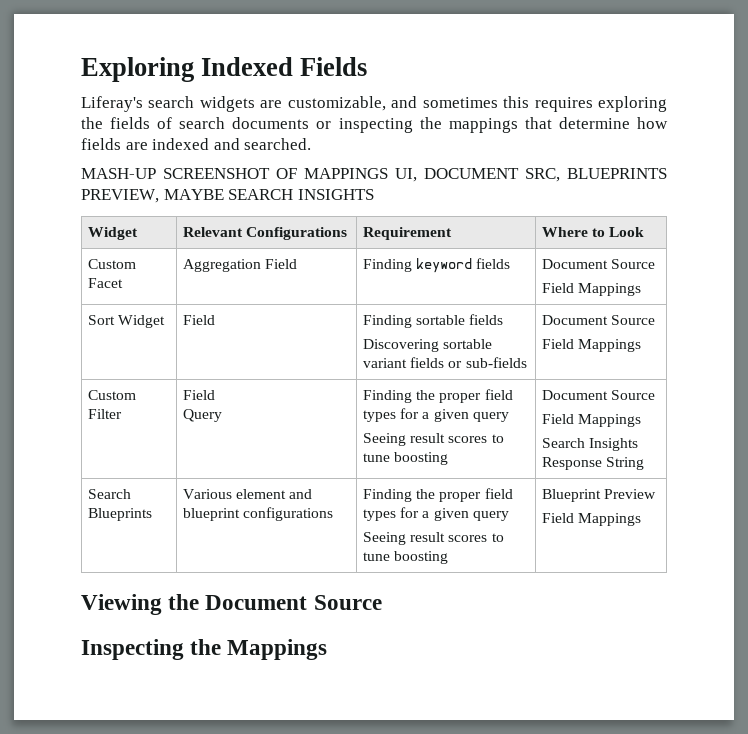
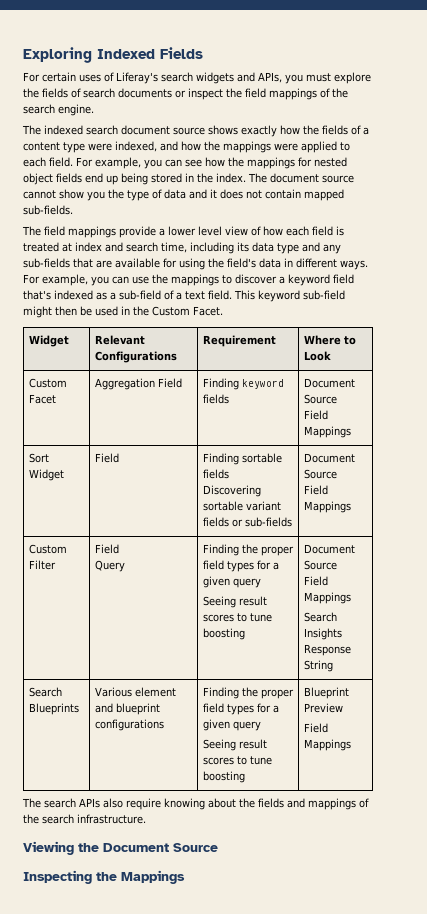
[81,96,667,112] Liferay's search widgets are customizable, and sometimes this requires exploring -> [23,72,371,84] For certain uses of Liferay's search widgets and APIs, you must explore
[338,117,668,133] [81,138,312,150] [81,168,667,182] [81,189,374,203] inspecting the mappings that determine how fields are indexed and searched. // MASH-UP SCREENSHOT OF MAPPINGS UI, DOCUMENT SRC, BLUEPRINTS PREVIEW, MAYBE SEARCH INSIGHTS -> [188,88,348,100] [23,104,94,116] [22,125,369,137] [23,141,350,153] [23,157,347,169] [23,173,354,185] [23,189,344,201] [23,205,73,215] [22,226,344,238] [23,242,341,254] [23,258,368,270] [23,274,354,286] [23,290,345,302] [23,306,223,318] inspect the field mappings of the search engine. // The indexed search document source shows exactly how the fields of a content type were indexed, and how the mappings were applied to each field. For example, you can see how the mappings for nested object fields end up being stored in the index. The document source cannot show you the type of data and it does not contain mapped sub-fields. // The field mappings provide a lower level view of how each field is treated at index and search time, including its data type and any sub-fields that are available for using the field's data in different ways. For example, you can use the mappings to discover a keyword field that's indexed as a sub-field of a text field. This keyword sub-field might then be used in the Custom Facet.
(642, 519) none -> [22,798,369,810] [23,814,146,824] // The search APIs also require knowing about the fields and mappings of the search infrastructure.

